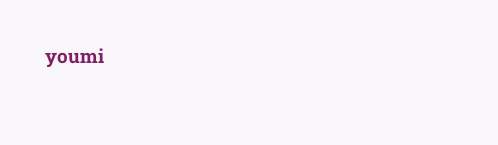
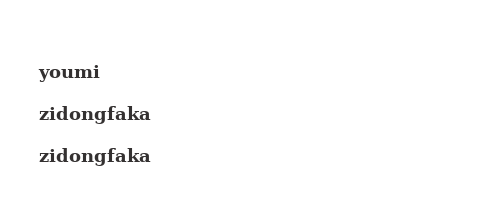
(104, 58) none -> [39,106,151,124] [39,148,151,166] // zidongfaka // zidongfaka

